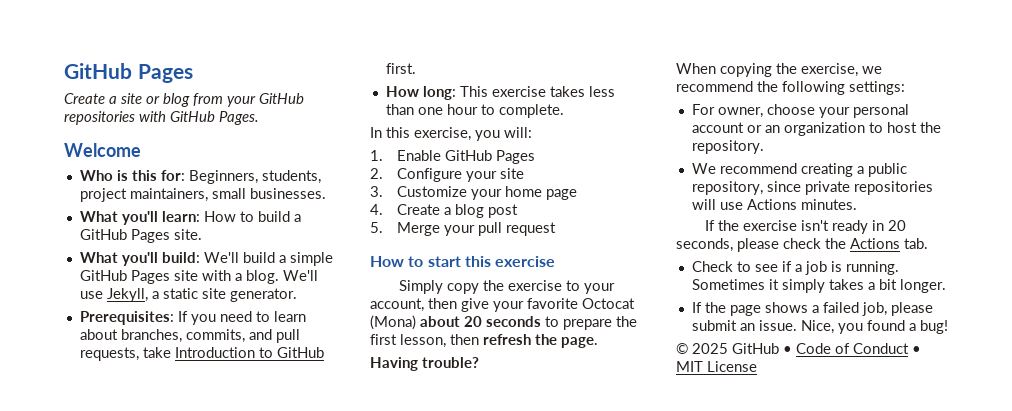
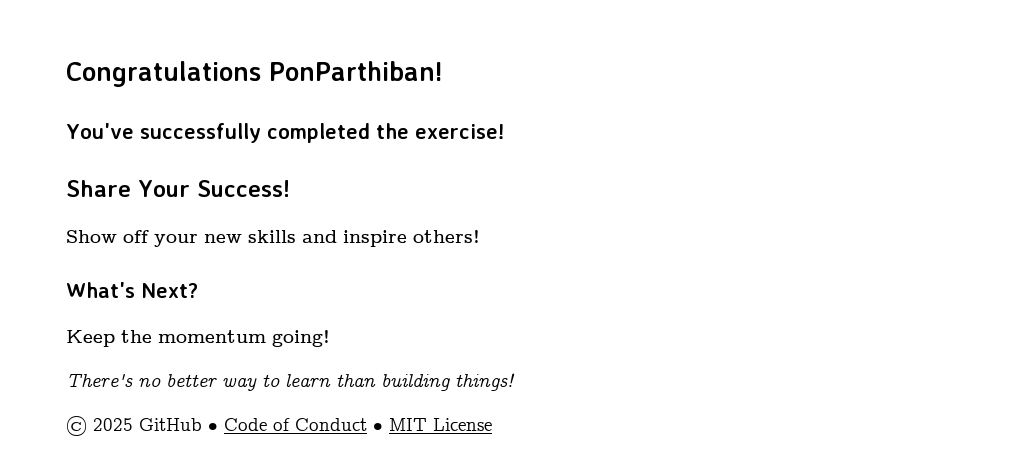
[64,63,193,83] [64,93,304,107] [64,111,259,125] [64,143,141,157] [79,170,321,184] [79,188,326,202] [79,211,301,225] [79,229,202,243] [79,252,333,266] [79,270,318,284] [79,288,297,302] [79,311,306,325] [79,329,300,343] [79,347,324,361] [385,63,416,74] [385,86,615,100] [385,104,564,118] [370,127,532,141] [370,150,535,164] [370,168,524,182] [370,186,577,200] [370,204,518,218] [370,222,556,236] [370,256,556,267] [399,280,616,294] [370,298,635,312] [370,315,637,330] [370,334,598,348] [370,357,479,371] [676,63,882,77] [676,81,905,95] [691,104,909,118] [691,122,941,136] [691,140,764,154] [691,163,907,177] [691,181,933,195] [691,199,857,210] [705,220,907,234] [676,238,928,252] [691,261,899,275] [691,279,946,293] [691,302,933,316] [691,320,948,334] GitHub Pages // Create a site or blog from your GitHub repositories with GitHub Pages. // Welcome // Who is this for: Beginners, students, project maintainers, small businesses. // What you'll learn: How to build a GitHub Pages site. // What you'll build: We'll build a simple GitHub Pages site with a blog. We'll use Jekyll, a static site generator. // Prerequisites: If you need to learn about branches, commits, and pull requests, take Introduction to GitHub first. // How long: This exercise takes less than one hour to complete. // In this exercise, you will: // 1. Enable GitHub Pages // 2. Configure your site // 3. Customize your home page // 4. Create a blog post // 5. Merge your pull request // How to start this exercise // Simply copy the exercise to your account, then give your favorite Octocat (Mona) about 20 seconds to prepare the first lesson, then refresh the page. // Having trouble? // When copying the exercise, we recommend the following settings: // For owner, choose your personal account or an organization to host the repository. // We recommend creating a public repository, since private repositories will use Actions minutes. // If the exercise isn't ready in 20 seconds, please check the Actions tab. // Check to see if a job is running. Sometimes it simply takes a bit longer. // If the page shows a failed job, please submit an issue. Nice, you found a bug! -> [66,61,443,87] [66,123,505,143] [66,180,290,197] [66,230,480,247] [66,282,198,298] [66,330,330,347] [66,373,515,391] Congratulations PonParthiban! // You've successfully completed the exercise! // Share Your Success! // Show off your new skills and inspire others! // What's Next? // Keep the momentum going! // There's no better way to learn than building things!

